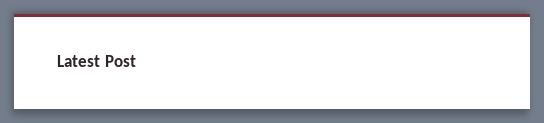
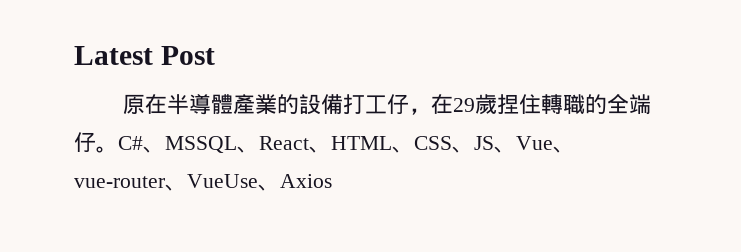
(136, 61) none -> [122,94,651,115] [74,132,575,153] [74,174,332,191] // 原在半導體產業的設備打工仔，在29歲捏住轉職的全端仔。C#、MSSQL、React、HTML、CSS、JS、Vue、vue-router、VueUse、Axios

